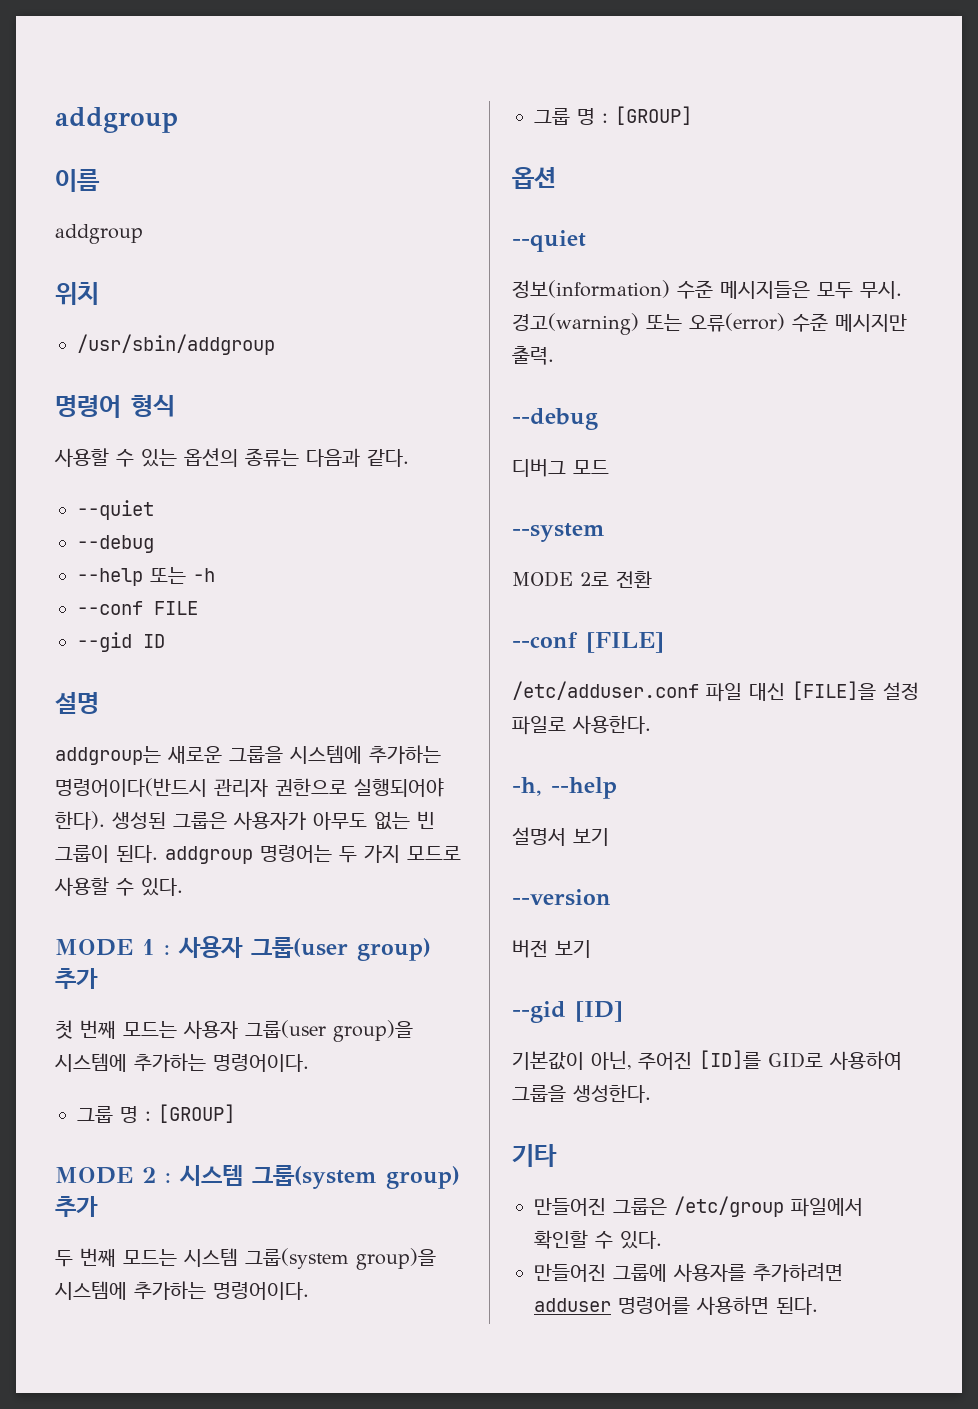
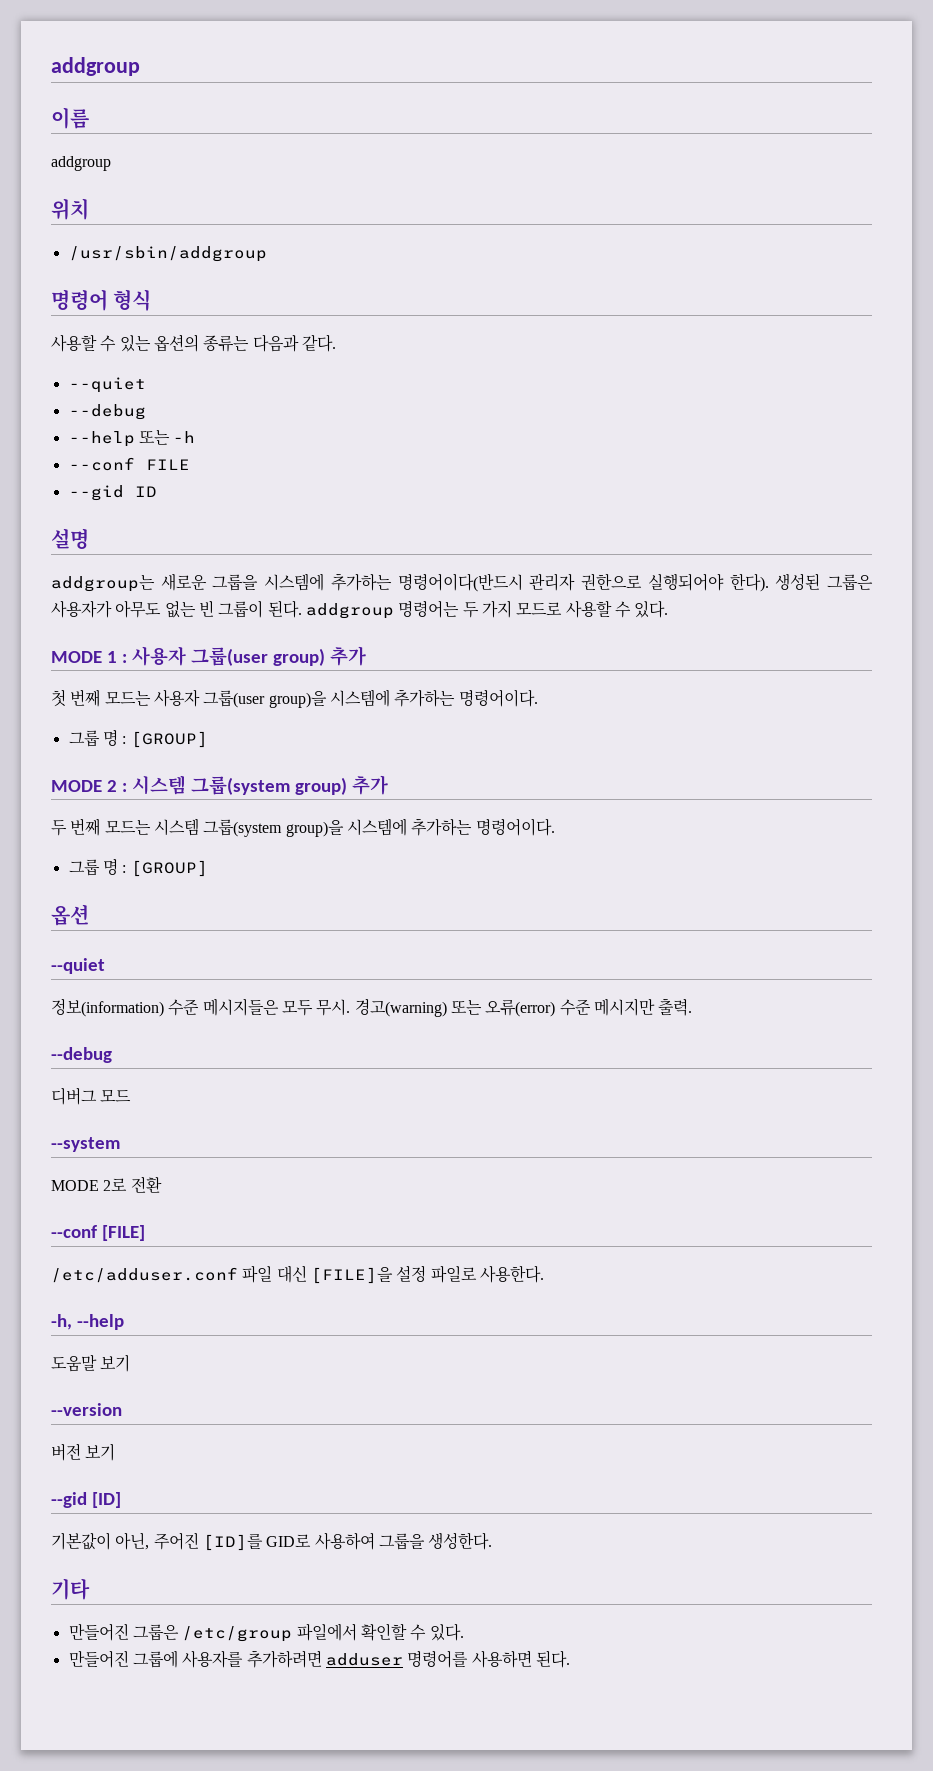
[512,827,566,846] 설명서 -> [51,1354,97,1372] 도움말

